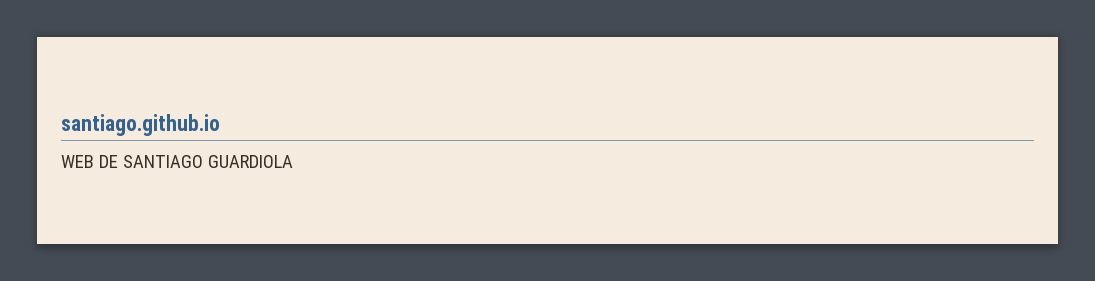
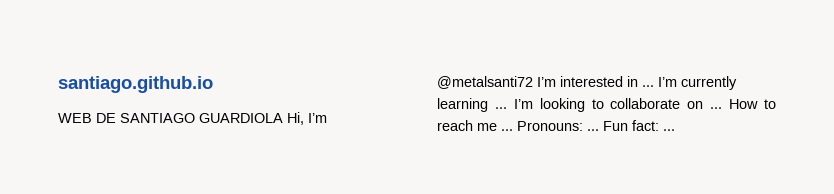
(293, 161) none -> [287,112,327,125] [437,76,737,90] [437,98,776,112] [437,120,675,131] Hi, I’m @metalsanti72 I’m interested in ... I’m currently learning ... I’m looking to collaborate on ... How to reach me ... Pronouns: ... Fun fact: ...

